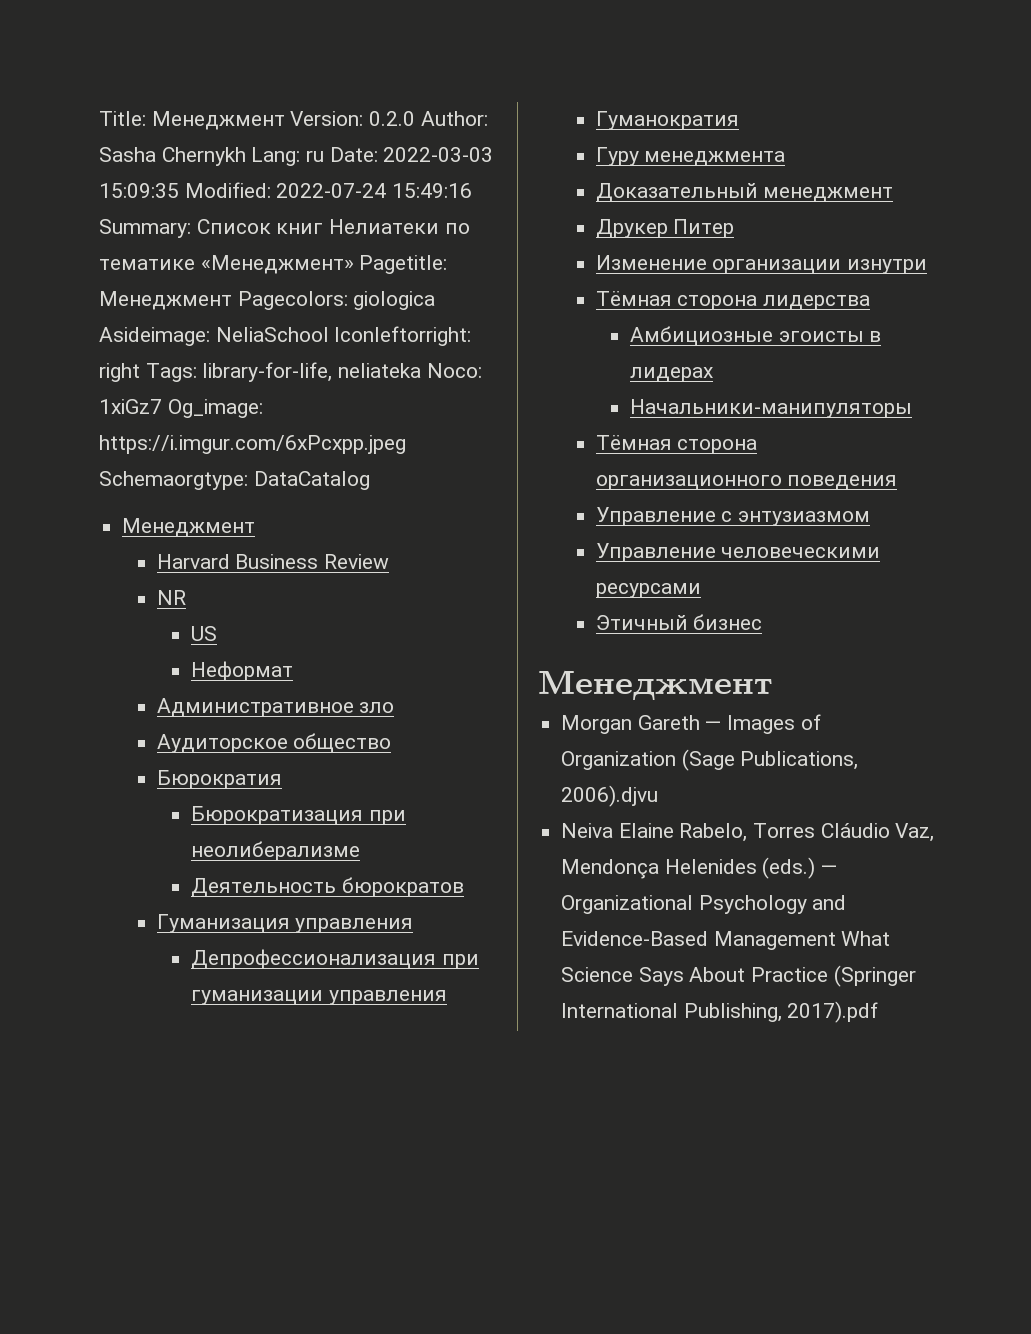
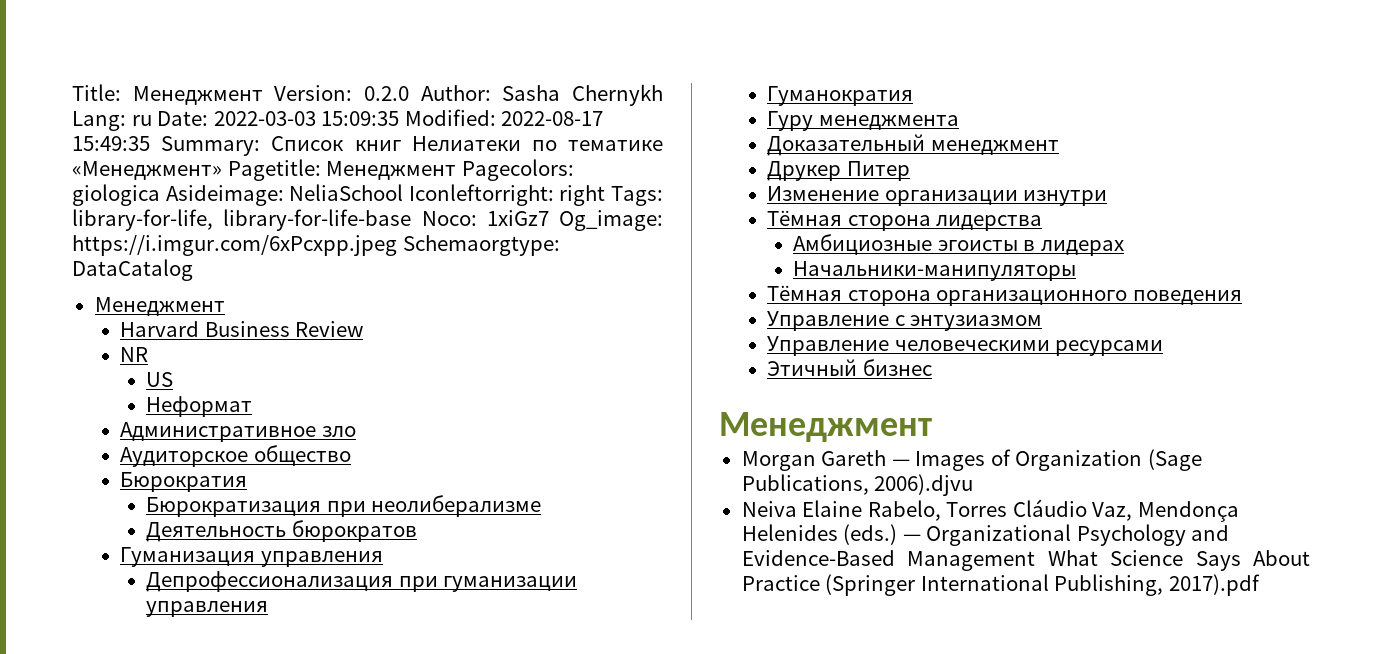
[276,183,473,198] 2022-07-24 15:49:16 -> [501,111,604,126] [72,136,150,151] 2022-08-17 15:49:35
[338,363,422,378] neliateka -> [223,209,412,231] library-for-life-base

